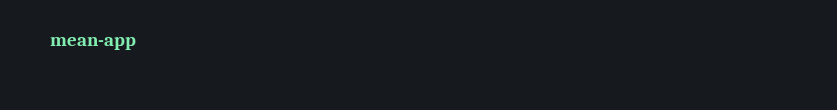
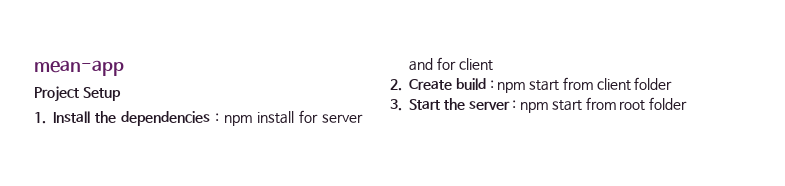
(136, 43) none -> [34,86,121,102] [34,110,363,126] [409,57,493,71] [390,77,673,93] [390,97,688,113] // Project Setup // 1. Install the dependencies : npm install for server and for client // 2. Create build : npm start from client folder // 3. Start the server : npm start from root folder

